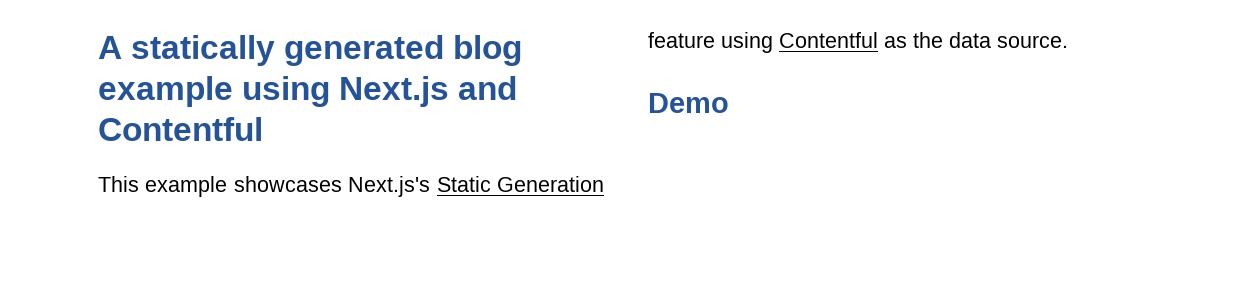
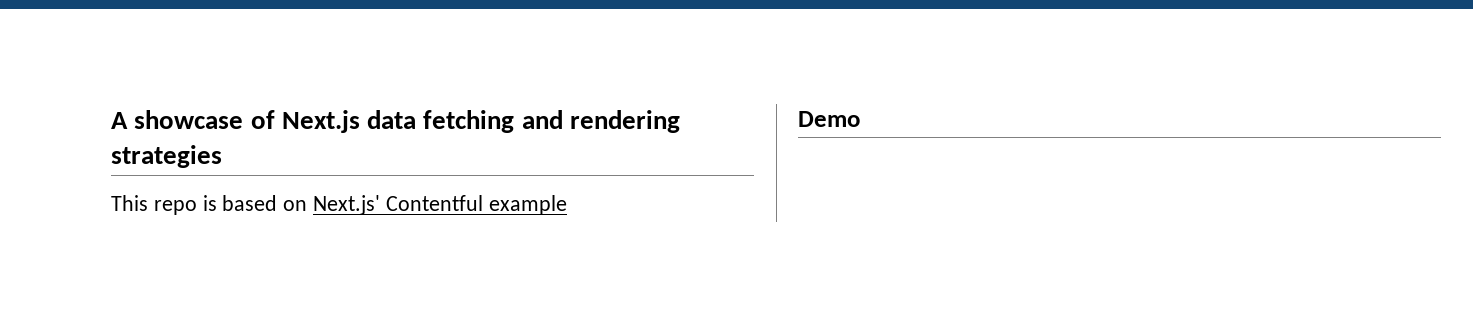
[131,35,523,66] [98,76,518,107] [98,117,263,141] [98,176,604,197] [648,32,1068,53] statically generated blog example using Next.js and Contentful // This example showcases Next.js's Static Generation feature using Contentful as the data source. -> [134,110,681,133] [111,145,222,168] [111,195,567,215] showcase of Next.js data fetching and rendering strategies // This repo is based on Next.js' Contentful example

